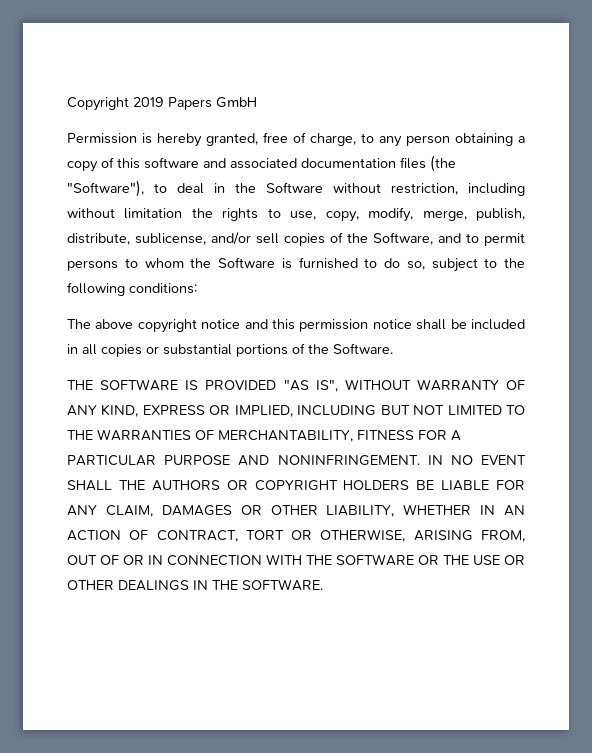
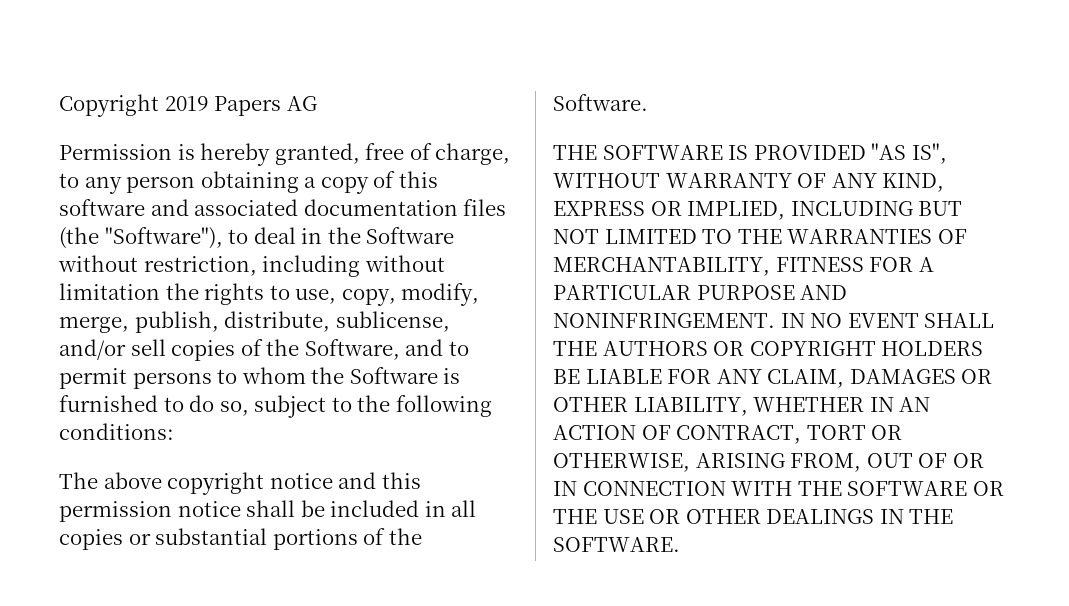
[216,97,257,108] GmbH -> [286,96,317,111] AG

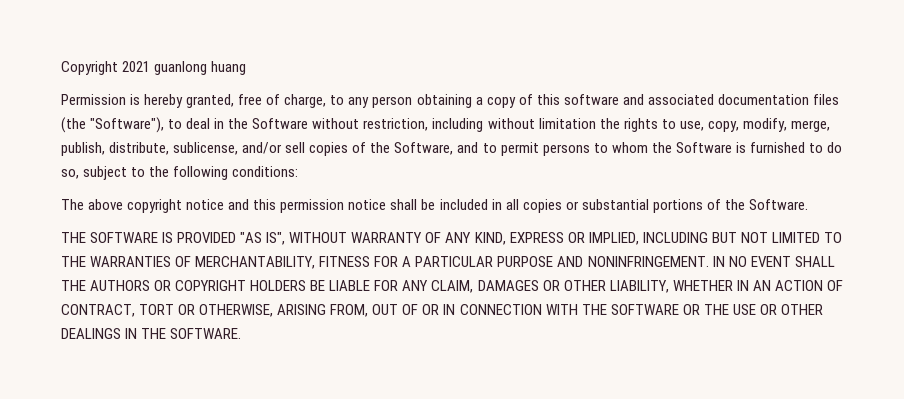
[164,96,317,116] 2019 Papers AG -> [122,61,247,75] 2021 guanlong huang

